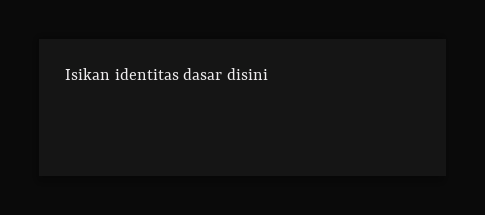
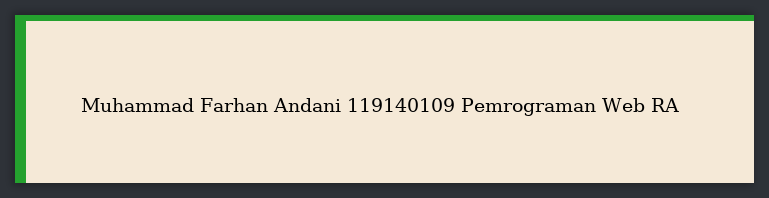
[65,68,269,80] Isikan identitas dasar disini -> [81,98,679,116] Muhammad Farhan Andani 119140109 Pemrograman Web RA

